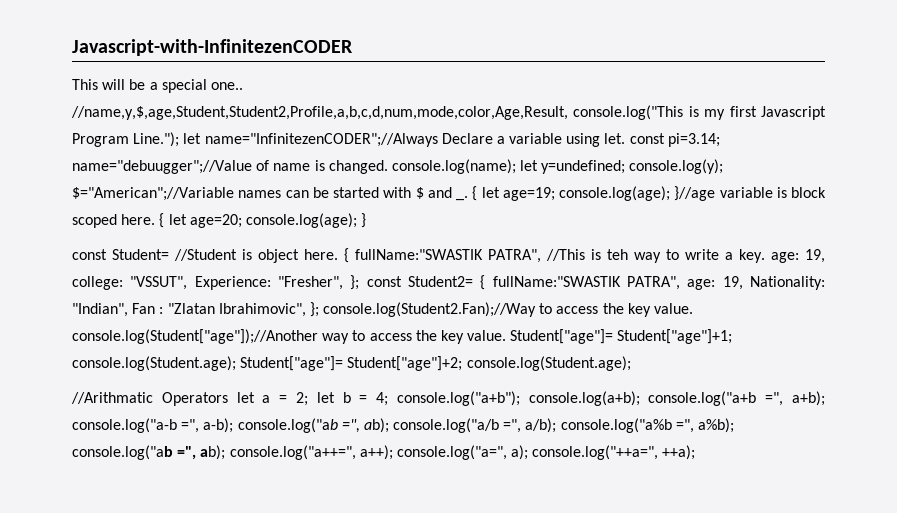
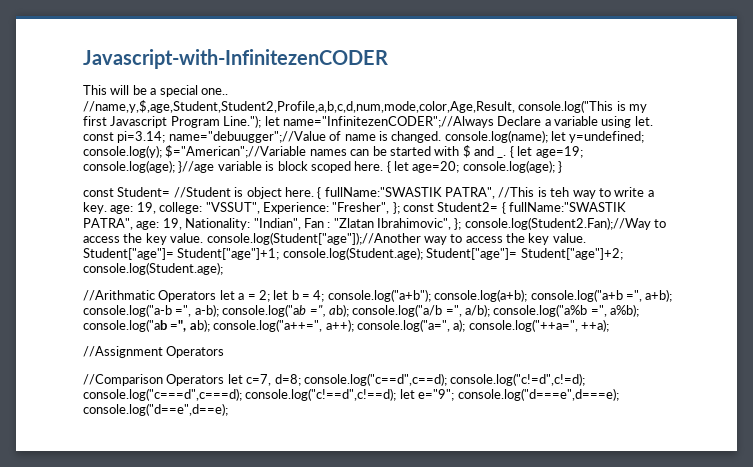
(696, 452) none -> [83,346,225,358] [83,373,586,386] [83,388,619,401] [83,403,228,416] // //Assignment Operators // //Comparison Operators let c=7, d=8; console.log("c==d",c==d); console.log("c!=d",c!=d); console.log("c===d",c===d); console.log("c!==d",c!==d); let e="9"; console.log("d===e",d===e); console.log("d==e",d==e);

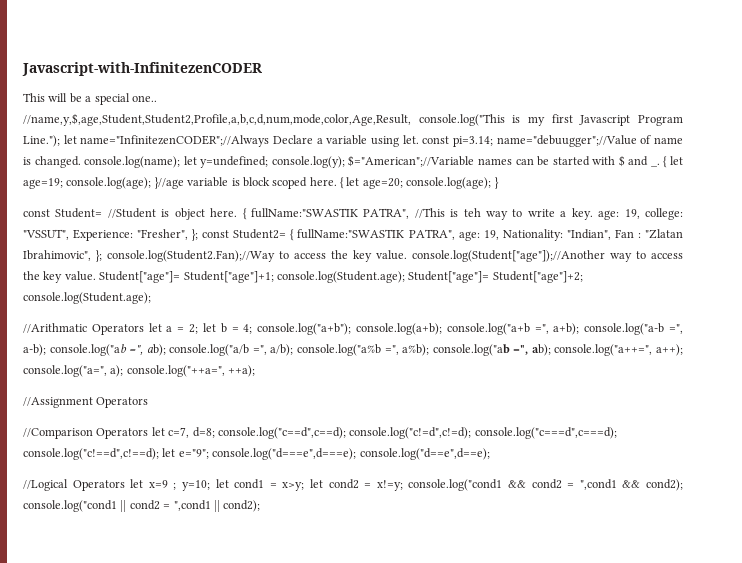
(228, 409) none -> [23,479,684,491] [23,500,261,512] // //Logical Operators let x=9 ; y=10; let cond1 = x>y; let cond2 = x!=y; console.log("cond1 && cond2 = ",cond1 && cond2); console.log("cond1 || cond2 = ",cond1 || cond2);

